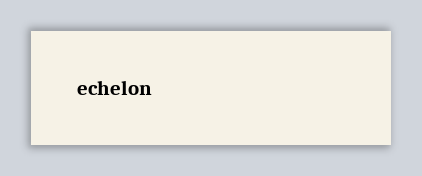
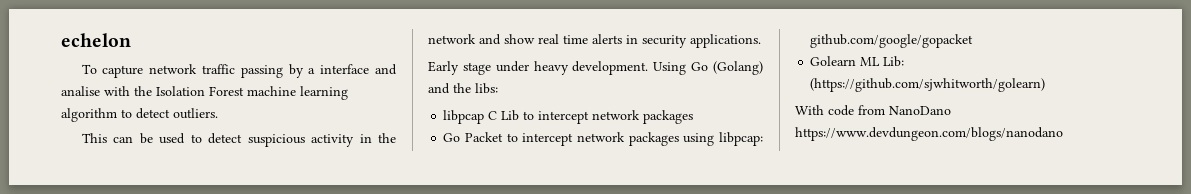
(152, 87) none -> [81,64,397,78] [61,86,348,100] [61,108,218,122] [81,133,397,147] [428,34,761,48] [428,61,763,75] [428,83,498,94] [443,110,694,124] [443,132,763,146] [810,34,974,48] [810,56,905,67] [810,78,1046,92] [795,105,951,116] [795,127,1063,141] // To capture network traffic passing by a interface and analise with the Isolation Forest machine learning algorithm to detect outliers. // This can be used to detect suspicious activity in the network and show real time alerts in security applications. // Early stage under heavy development. Using Go (Golang) and the libs: // libpcap C Lib to intercept network packages // Go Packet to intercept network packages using libpcap: github.com/google/gopacket // Golearn ML Lib: (https://github.com/sjwhitworth/golearn) // With code from NanoDano https://www.devdungeon.com/blogs/nanodano

